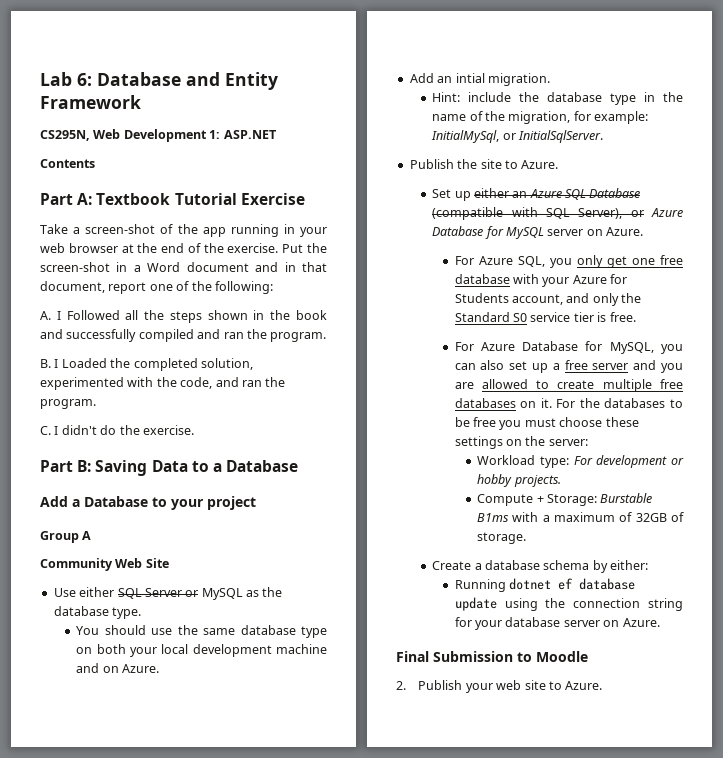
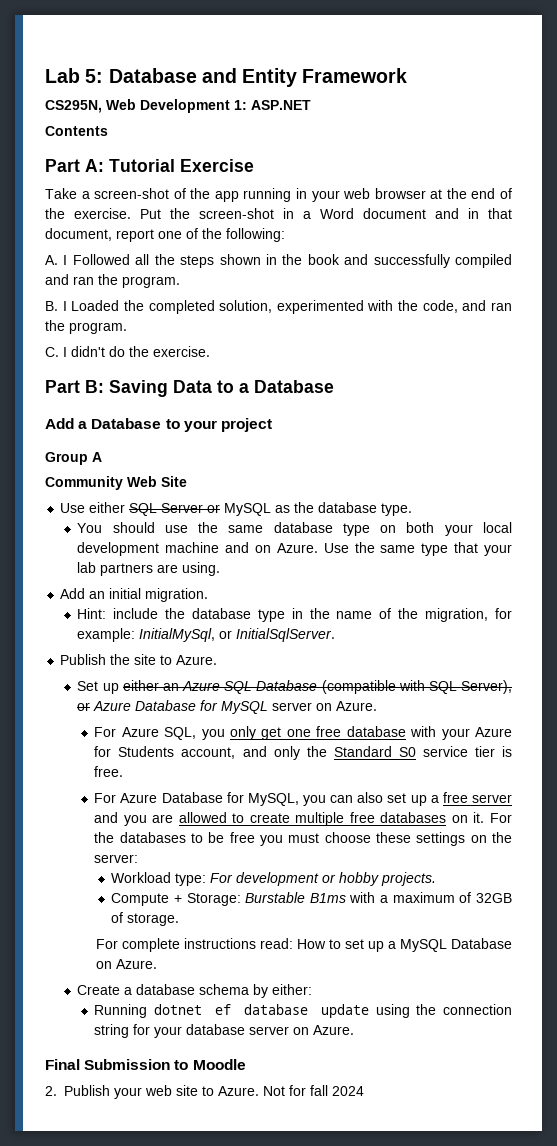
[77,73,92,86] 6: -> [85,69,104,83] 5:
[96,193,171,205] Textbook -> (104, 165) none
(159, 668) none -> [323,542,512,556] [77,562,221,576] Use the same type that your lab partners are using.
[455,73,485,83] intial -> [109,588,142,599] initial
(527, 538) none -> [95,938,513,952] [95,959,157,969] // For complete instructions read: How to set up a MySQL Database on Azure.
(603, 685) none -> [263,1085,364,1096] Not for fall 2024

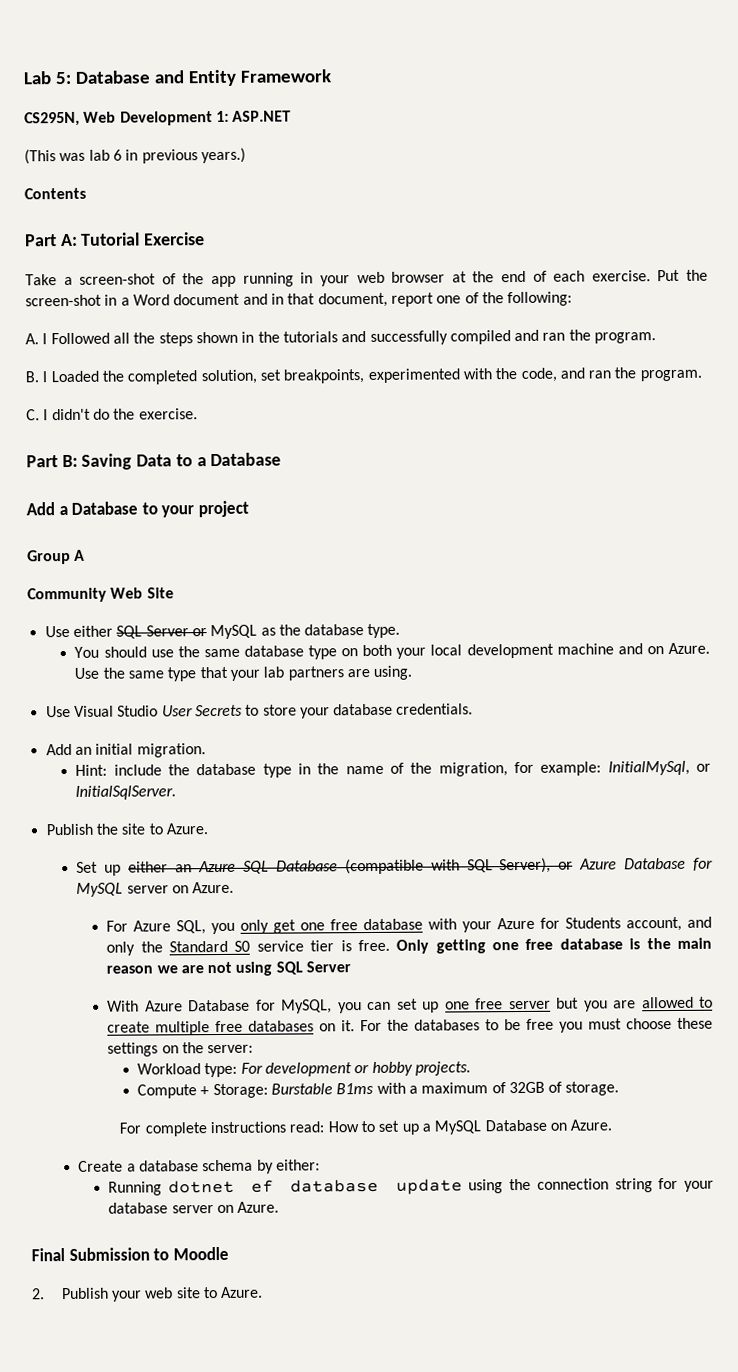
(311, 105) none -> [24,147,246,165] // (This was lab 6 in previous years.)
[45,208,65,219] the -> [553,270,586,282] each
[307,254,340,265] book -> [282,331,338,343] tutorials
(273, 306) none -> [259,369,365,384] set breakpoints,
(221, 569) none -> [45,703,474,719] // Use Visual Studio User Secrets to store your database credentials.
[94,793,117,803] // For -> [396,937,712,954] [106,961,352,976] [107,1000,140,1012] Only getting one free database is the main reason we are not using SQL Server // With
[357,792,439,806] also set up a -> [396,998,470,1013] set up one
[94,812,119,823] and -> [556,997,580,1009] but
[263,1085,364,1096] Not for fall 2024 -> (264, 1292) none

